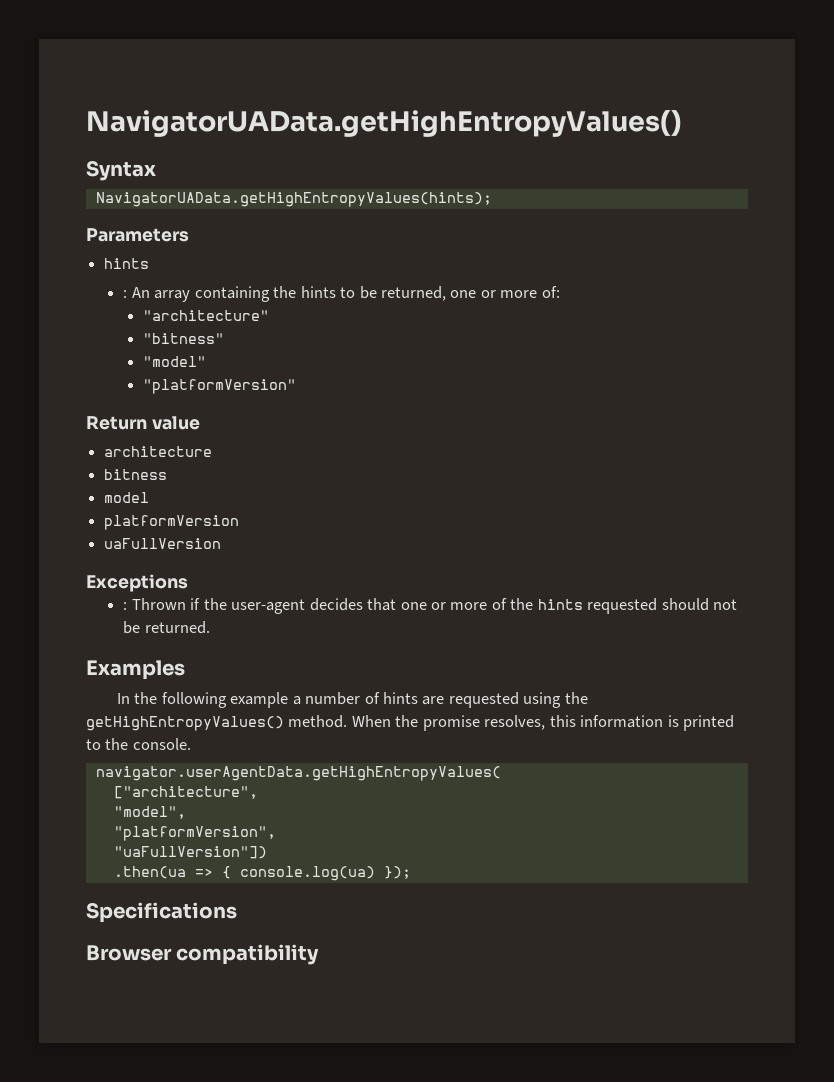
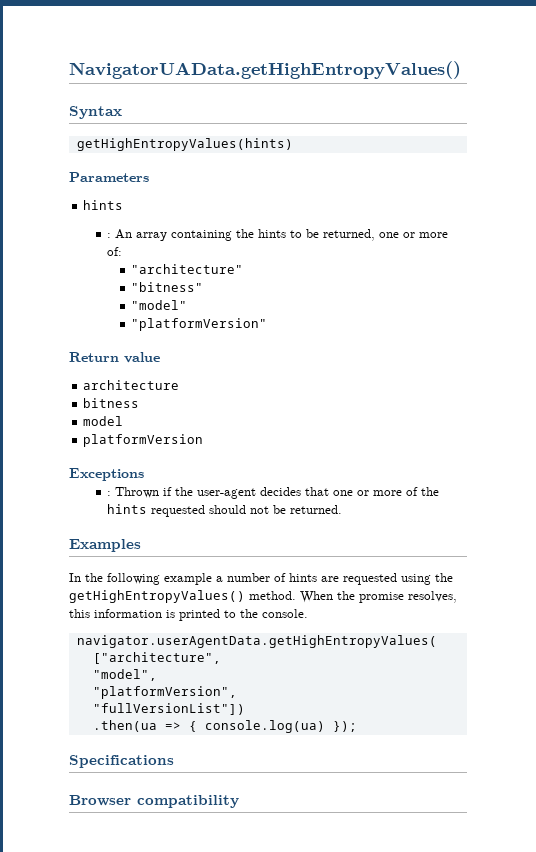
[95,192,492,207] NavigatorUAData.getHighEntropyValues(hints); -> [76,138,293,151] getHighEntropyValues(hints)
[104,538,222,549] // uaFullVersion -> (204, 440) none
[113,846,267,859] "uaFullVersion"]) -> [92,703,245,715] "fullVersionList"])

